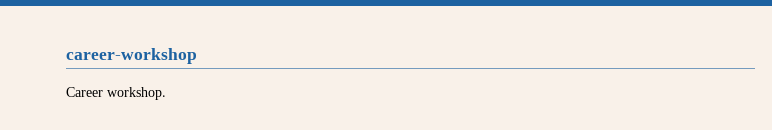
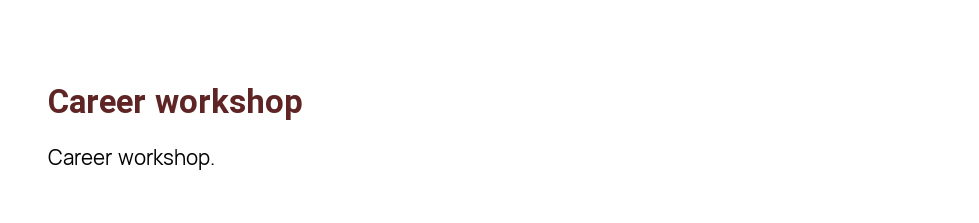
[66,48,197,64] career-workshop -> [48,88,303,120] Career workshop

